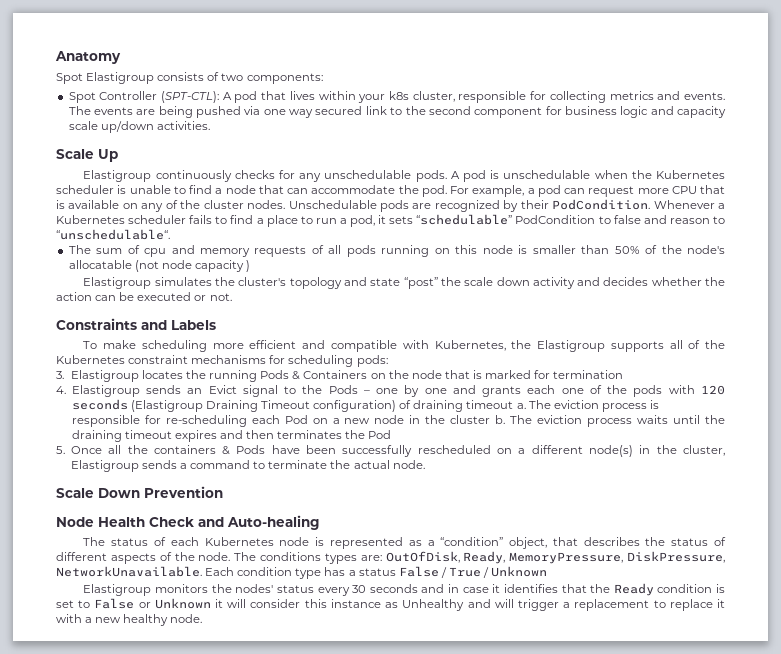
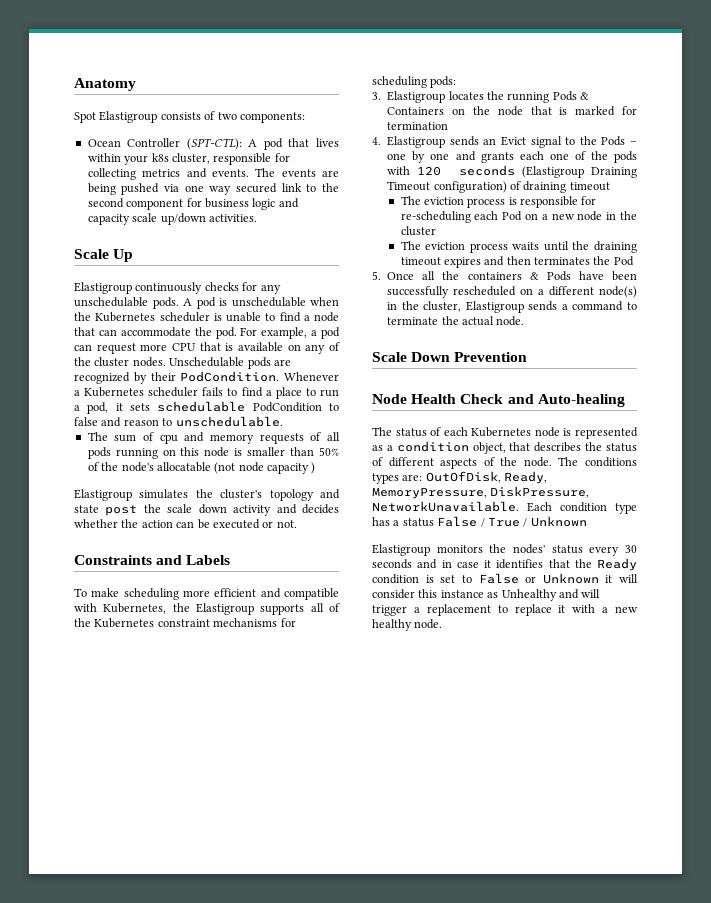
[68,92,96,103] Spot -> [87,139,121,147] Ocean
[416,214,513,225] “schedulable” -> [157,401,246,412] schedulable
[56,229,170,240] “unschedulable“. -> [175,416,283,427] unschedulable.
[403,277,438,289] “post” -> [105,505,138,516] post
[516,403,526,409] a. -> (610, 186) //
[495,415,506,424] b. -> (436, 231) //
[440,537,504,546] “condition” -> [396,441,469,452] condition

